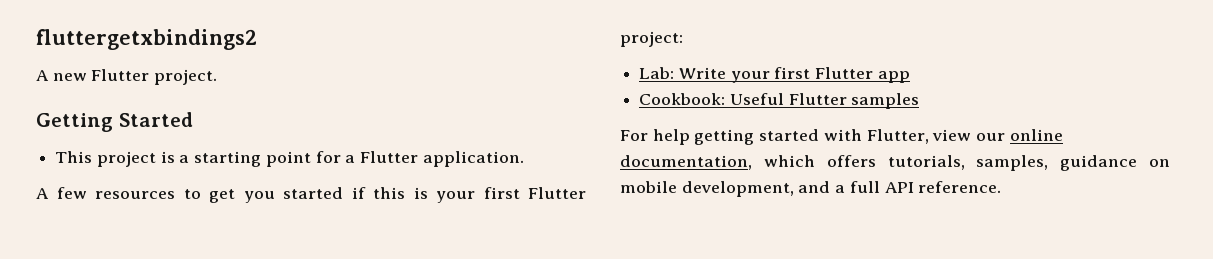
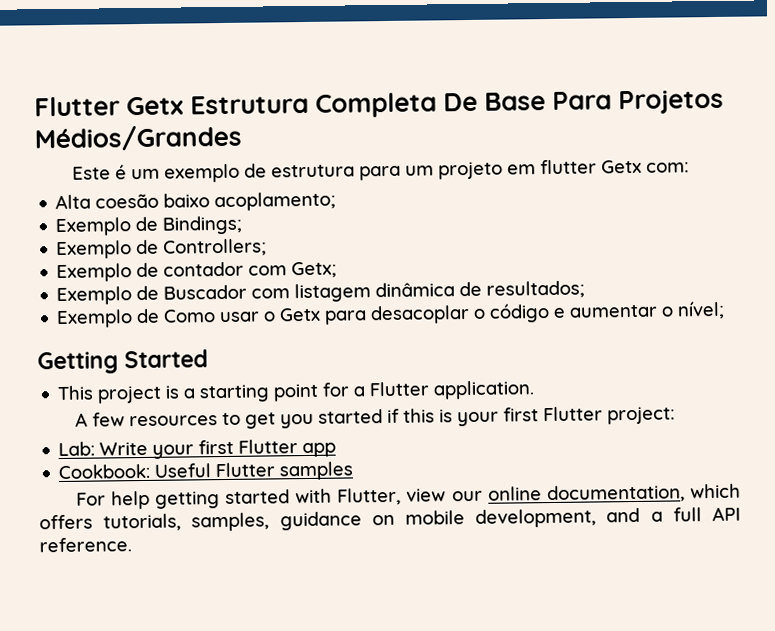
[36,29,257,50] [36,69,218,85] fluttergetxbindings2 // A new Flutter project. -> [34,89,725,118] [34,124,242,152] [71,159,689,183] [55,191,337,212] [55,215,243,237] [56,238,268,260] [56,261,338,283] [56,280,586,306] [56,300,726,329] Flutter Getx Estrutura Completa De Base Para Projetos Médios/Grandes // Este é um exemplo de estrutura para um projeto em flutter Getx com: // Alta coesão baixo acoplamento; // Exemplo de Bindings; // Exemplo de Controllers; // Exemplo de contador com Getx; // Exemplo de Buscador com listagem dinâmica de resultados; // Exemplo de Como usar o Getx para desacoplar o código e aumentar o nível;

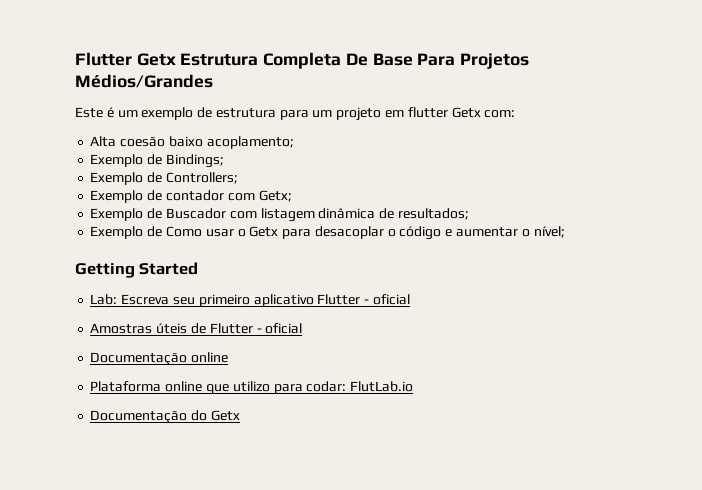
[57,380,536,404] [74,406,675,429] [58,439,337,459] [58,461,355,481] [75,483,742,510] [39,506,742,532] [39,537,132,553] This project is a starting point for a Flutter application. // A few resources to get you started if this is your first Flutter project: // Lab: Write your first Flutter app // Cookbook: Useful Flutter samples // For help getting started with Flutter, view our online documentation, which offers tutorials, samples, guidance on mobile development, and a full API reference. -> [90,294,410,307] [90,323,303,334] [90,352,229,366] [90,381,414,394] [90,410,240,424] Lab: Escreva seu primeiro aplicativo Flutter - oficial // Amostras úteis de Flutter - oficial // Documentação online // Plataforma online que utilizo para codar: FlutLab.io // Documentação do Getx

